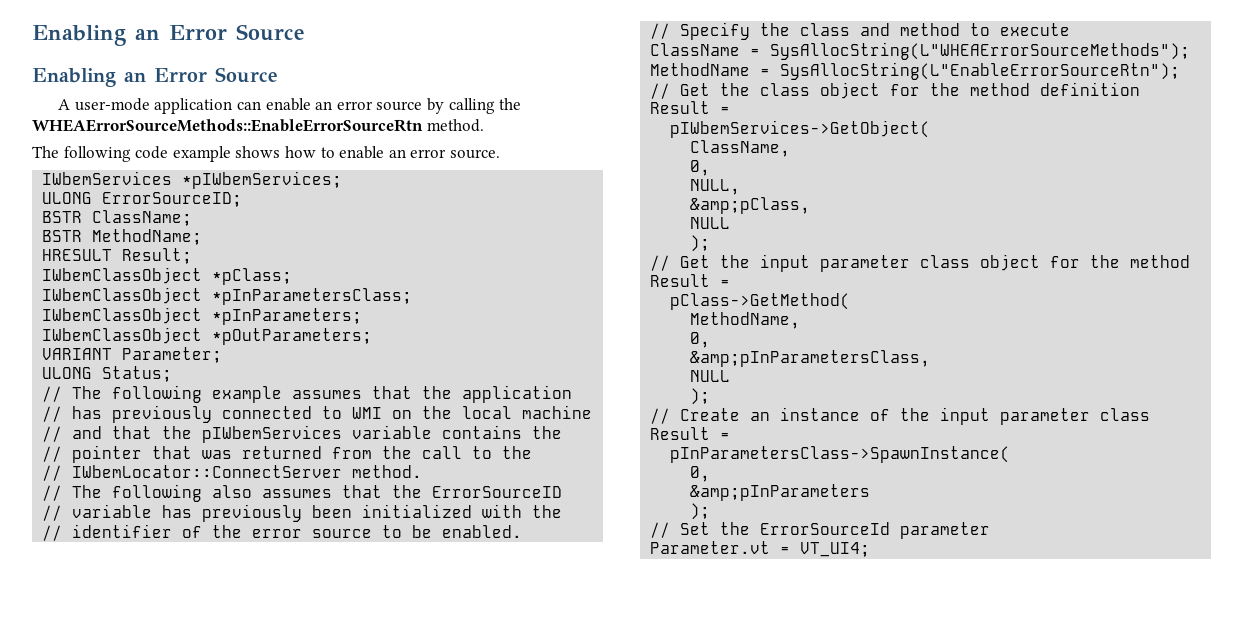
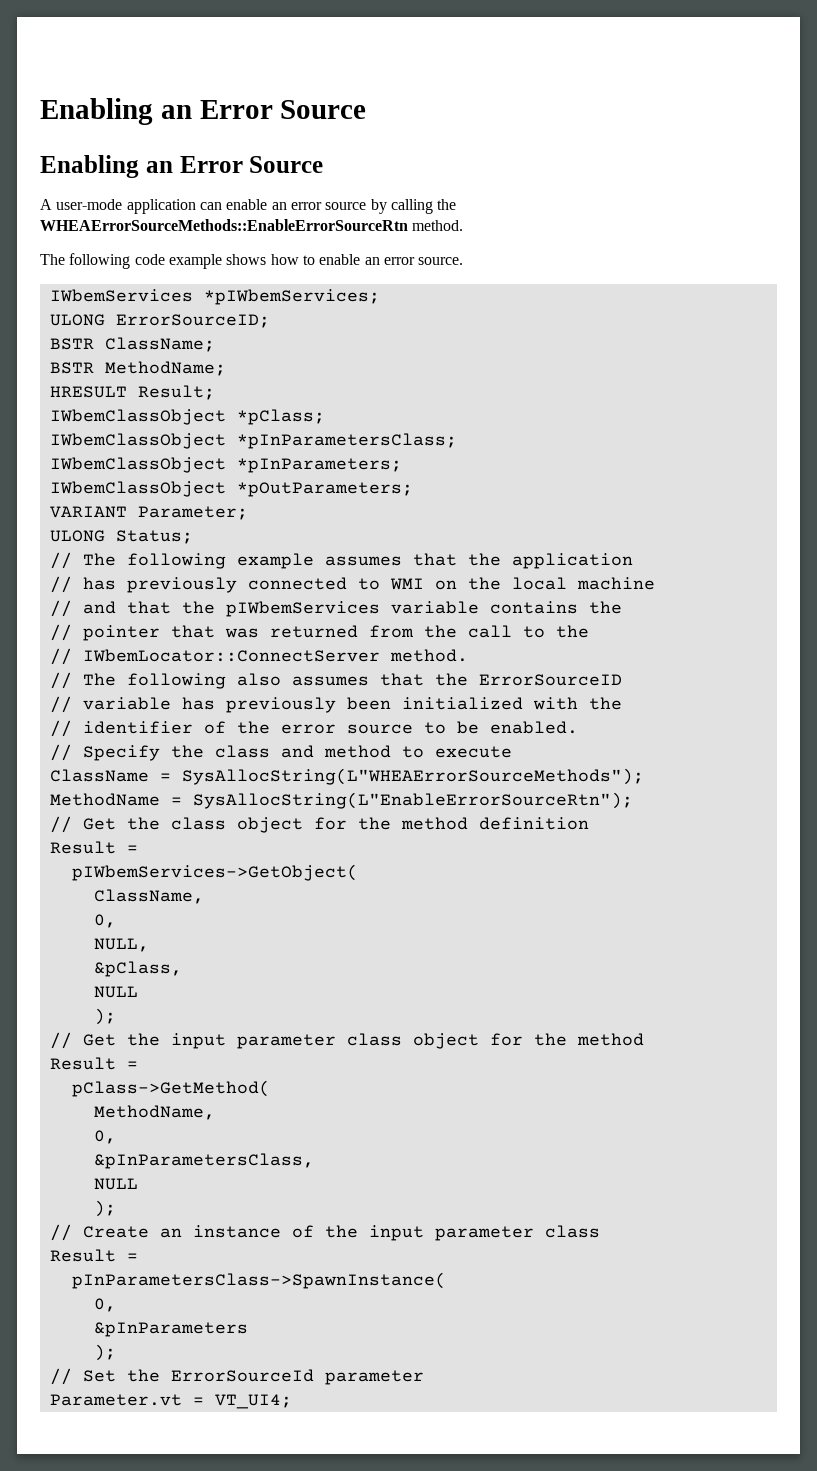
[690,197,811,214] &amp;pClass, -> [93,961,182,977] &pClass,
[690,350,931,367] &amp;pInParametersClass, -> [93,1153,314,1169] &pInParametersClass,
[690,484,871,501] &amp;pInParameters -> [93,1322,248,1337] &pInParameters

